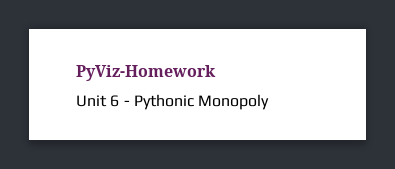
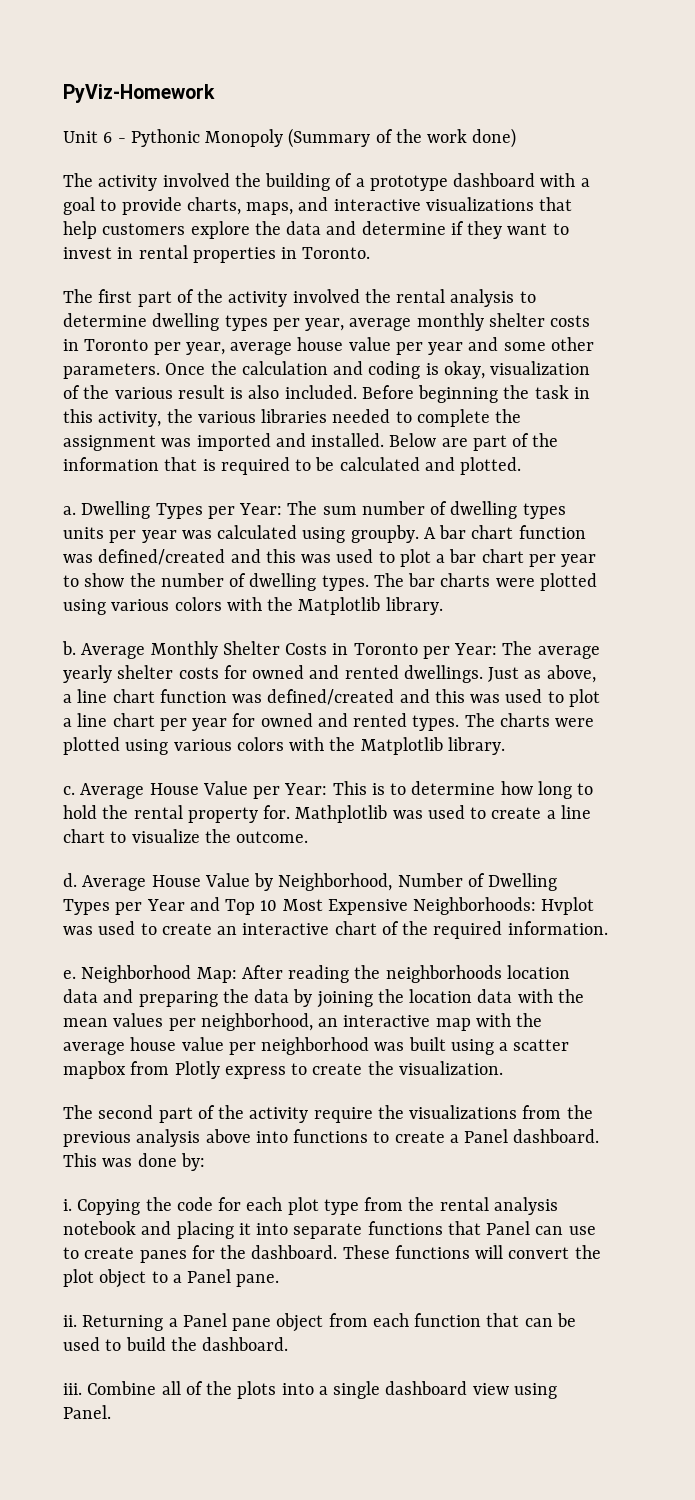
(270, 102) none -> [288,128,517,148] [63,173,590,191] [63,197,573,215] [63,221,569,239] [63,245,371,263] [63,289,536,307] [63,313,591,331] [63,337,594,355] [63,361,591,379] [63,385,590,403] [63,409,522,427] [63,433,559,451] [63,457,522,475] [63,501,566,519] [63,525,586,543] [63,549,597,567] [63,573,597,591] [63,597,443,615] [62,641,600,659] [63,665,596,683] [63,689,600,707] [63,713,595,731] [63,737,505,755] [63,781,594,799] [63,805,591,823] [63,829,309,843] [63,873,558,891] [63,897,595,915] [63,921,608,939] [63,965,570,983] [63,989,584,1008] [63,1013,543,1031] [63,1037,570,1055] [63,1061,503,1079] [63,1105,593,1123] [63,1129,600,1147] [63,1153,205,1171] [63,1197,558,1215] [63,1221,596,1239] [63,1245,601,1263] [63,1269,280,1288] [63,1313,576,1332] [63,1337,289,1351] [63,1381,557,1399] [63,1405,111,1419] (Summary of the work done) // The activity involved the building of a prototype dashboard with a goal to provide charts, maps, and interactive visualizations that help customers explore the data and determine if they want to invest in rental properties in Toronto. // The first part of the activity involved the rental analysis to determine dwelling types per year, average monthly shelter costs in Toronto per year, average house value per year and some other parameters. Once the calculation and coding is okay, visualization of the various result is also included. Before beginning the task in this activity, the various libraries needed to complete the assignment was imported and installed. Below are part of the information that is required to be calculated and plotted. // a. Dwelling Types per Year: The sum number of dwelling types units per year was calculated using groupby. A bar chart function was defined/created and this was used to plot a bar chart per year to show the number of dwelling types. The bar charts were plotted using various colors with the Matplotlib library. // b. Average Monthly Shelter Costs in Toronto per Year: The average yearly shelter costs for owned and rented dwellings. Just as above, a line chart function was defined/created and this was used to plot a line chart per year for owned and rented types. The charts were plotted using various colors with the Matplotlib library. // c. Average House Value per Year: This is to determine how long to hold the rental property for. Mathplotlib was used to create a line chart to visualize the outcome. // d. Average House Value by Neighborhood, Number of Dwelling Types per Year and Top 10 Most Expensive Neighborhoods: Hvplot was used to create an interactive chart of the required information. // e. Neighborhood Map: After reading the neighborhoods location data and preparing the data by joining the location data with the mean values per neighborhood, an interactive map with the average house value per neighborhood was built using a scatter mapbox from Plotly express to create the visualization. // The second part of the activity require the visualizations from the previous analysis above into functions to create a Panel dashboard. This was done by: // i. Copying the code for each plot type from the rental analysis notebook and placing it into separate functions that Panel can use to create panes for the dashboard. These functions will convert the plot object to a Panel pane. // ii. Returning a Panel pane object from each function that can be used to build the dashboard. // iii. Combine all of the plots into a single dashboard view using Panel.

